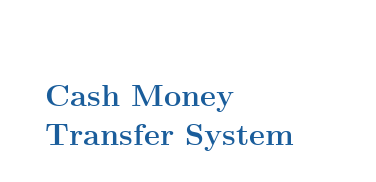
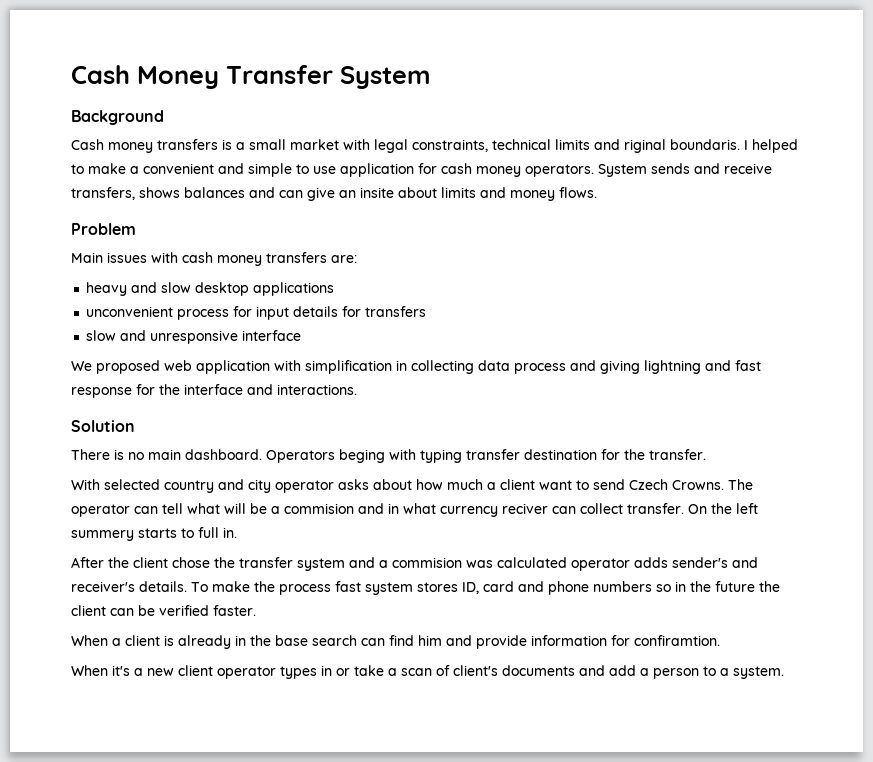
(294, 137) none -> [71,110,164,125] [71,139,798,153] [71,163,772,177] [71,187,597,201] [71,223,136,235] [71,252,357,266] [86,282,335,296] [86,306,427,320] [86,330,302,344] [71,360,761,374] [71,384,357,398] [71,420,135,432] [71,449,706,463] [71,479,753,493] [71,503,758,517] [71,527,237,541] [71,557,758,571] [71,581,780,595] [71,605,256,616] [71,635,720,649] [71,665,784,679] // Background // Cash money transfers is a small market with legal constraints, technical limits and riginal boundaris. I helped to make a convenient and simple to use application for cash money operators. System sends and receive transfers, shows balances and can give an insite about limits and money flows. // Problem // Main issues with cash money transfers are: // heavy and slow desktop applications // unconvenient process for input details for transfers // slow and unresponsive interface // We proposed web application with simplification in collecting data process and giving lightning and fast response for the interface and interactions. // Solution // There is no main dashboard. Operators beging with typing transfer destination for the transfer. // With selected country and city operator asks about how much a client want to send Czech Crowns. The operator can tell what will be a commision and in what currency reciver can collect transfer. On the left summery starts to full in. // After the client chose the transfer system and a commision was calculated operator adds sender's and receiver's details. To make the process fast system stores ID, card and phone numbers so in the future the client can be verified faster. // When a client is already in the base search can find him and provide information for confiramtion. // When it's a new client operator types in or take a scan of client's documents and add a person to a system.

